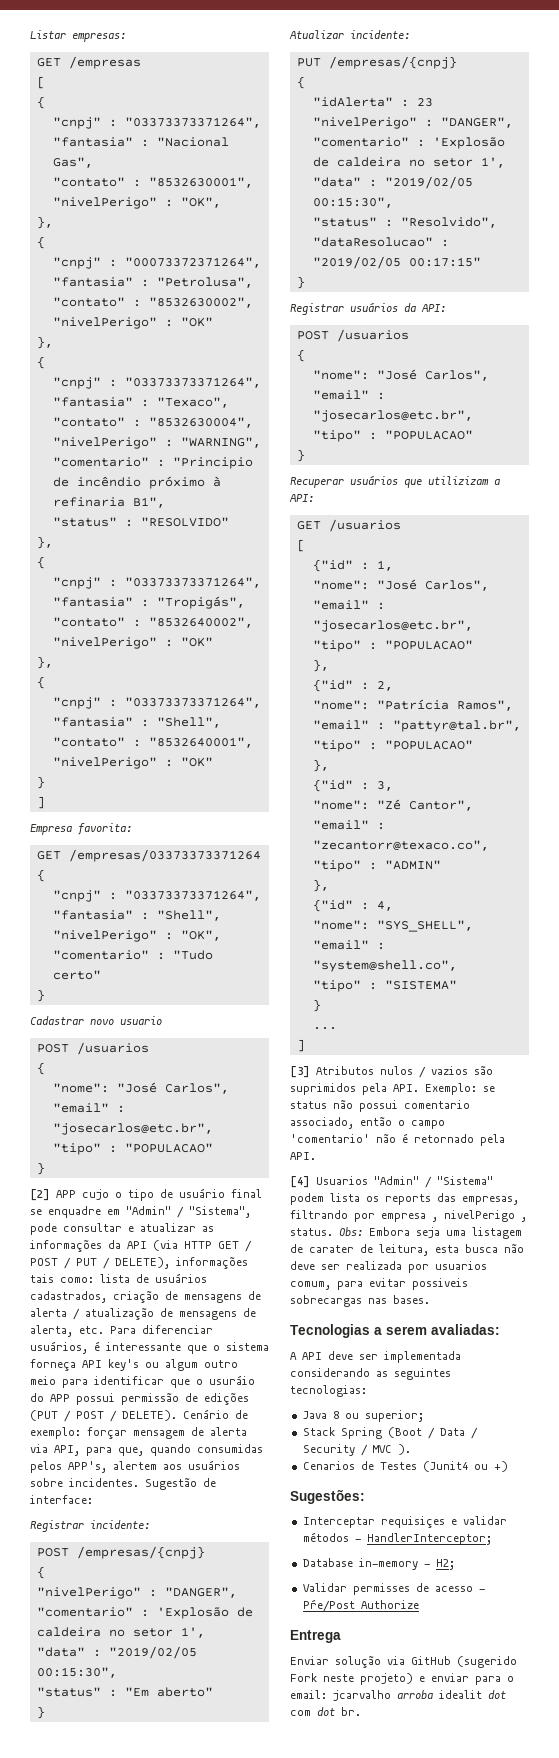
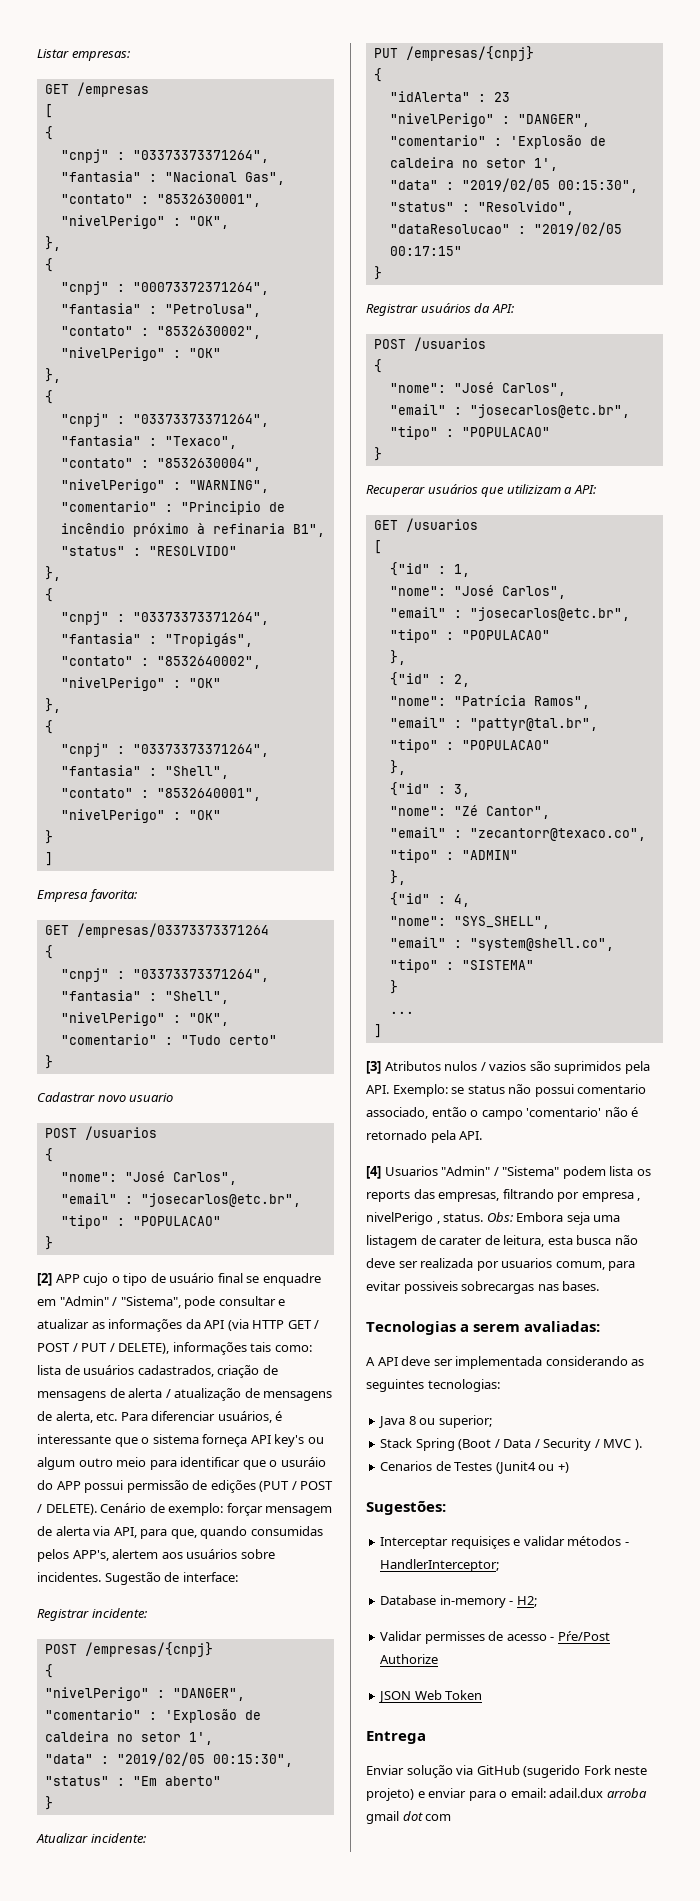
(419, 1604) none -> [378,1690,483,1703] // JSON Web Token
[333,1690,506,1701] [290,1707,361,1716] jcarvalho arroba idealit dot com dot br. -> [549,1788,647,1798] [366,1811,452,1824] adail.dux arroba gmail dot com

